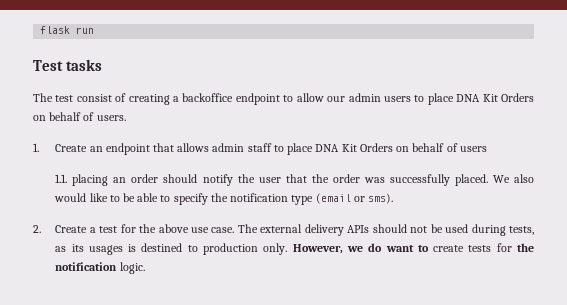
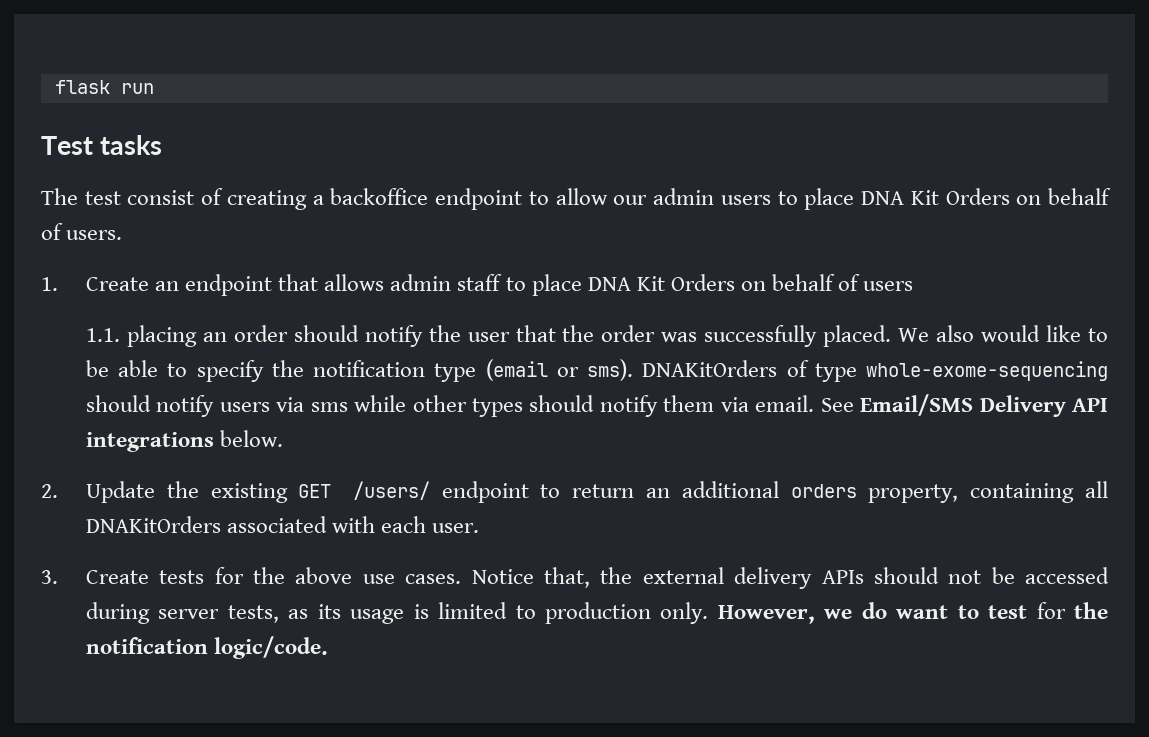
[33,224,258,233] // 2. Create a test for the above use case. The -> [642,360,1109,382] [85,394,1108,417] [85,430,284,452] [41,481,1108,503] [85,516,480,533] [41,567,633,588] DNAKitOrders of type whole-exome-sequencing should notify users via sms while other types should notify them via email. See Email/SMS Delivery API integrations below. // 2. Update the existing GET /users/ endpoint to return an additional orders property, containing all DNAKitOrders associated with each user. // 3. Create tests for the above use cases. Notice that, the
[445,224,534,236] [55,243,183,255] used during tests, as its usages is destined -> [1024,567,1109,584] [85,602,508,624] accessed during server tests, as its usage is limited
[433,245,492,252] create tests -> [988,605,1028,619] test
[119,262,145,274] logic. -> [214,636,329,659] logic/code.

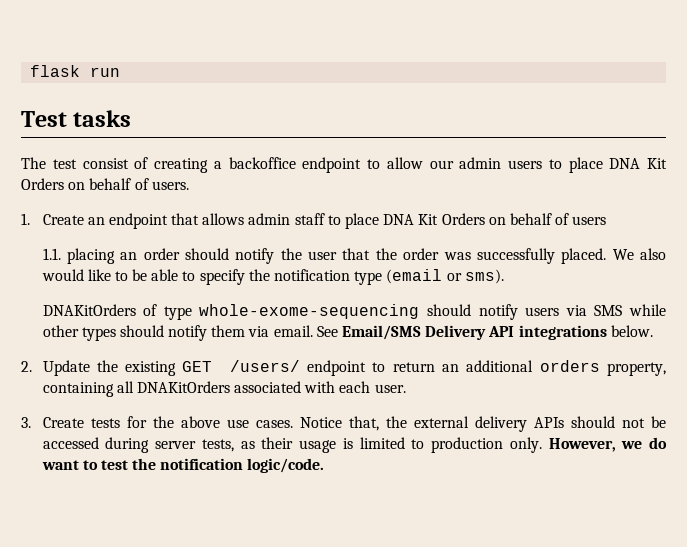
(634, 370) none -> (504, 276) //
[310,402,348,412] sms -> [594,305,623,316] SMS
[317,604,341,619] its -> [261,437,294,449] their
[1036,602,1066,619] for -> (128, 465) none

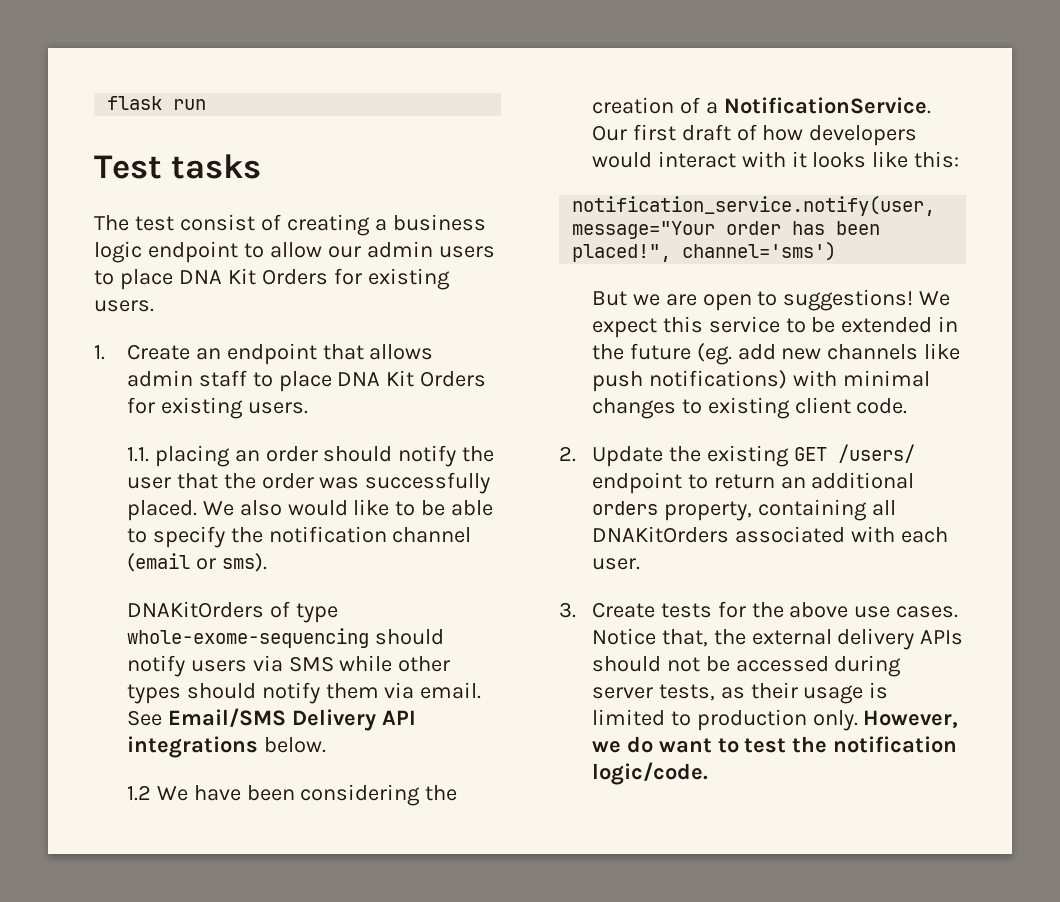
[228,157,296,169] backoffice -> [392,214,486,231] [94,241,142,263] business logic
[68,178,149,190] on behalf of -> [333,268,450,290] for existing
[488,213,607,225] on behalf of users -> [126,397,308,419] for existing users.
[354,271,383,285] type -> [392,527,472,543] channel
(653, 331) none -> [126,784,458,806] [591,97,931,114] [591,124,918,146] [591,151,960,168] [572,196,936,216] [572,221,881,239] [572,242,837,262] [591,289,951,311] [591,316,959,338] [591,343,961,365] [591,370,930,392] [591,397,908,419] // 1.2 We have been considering the creation of a NotificationService. Our first draft of how developers would interact with it looks like this: // notification_service.notify(user, message="Your order has been placed!", channel='sms') // But we are open to suggestions! We expect this service to be extended in the future (eg. add new channels like push notifications) with minimal changes to existing client code.

